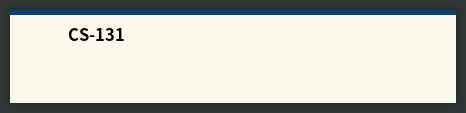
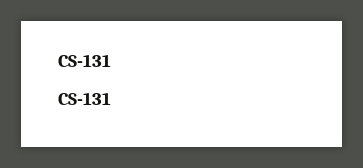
[68,28,125,41] CS-131 -> [58,54,111,67] [58,92,111,105] CS-131 // CS-131

